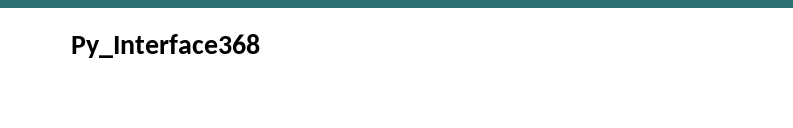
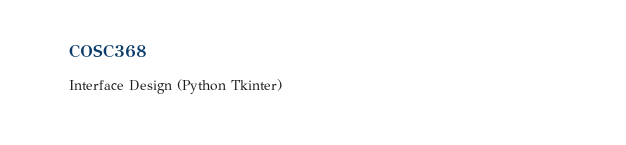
[71,34,260,58] Py_Interface368 -> [69,44,147,58] [69,79,282,94] COSC368 // Interface Design (Python Tkinter)

